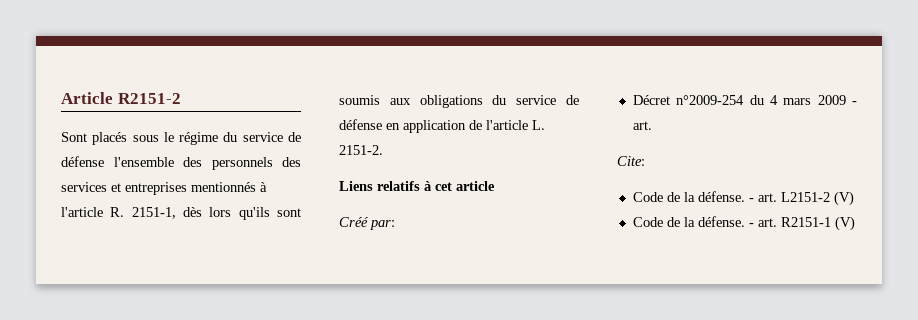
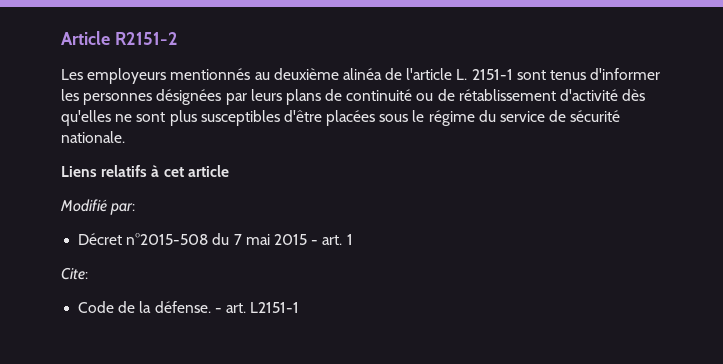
[61,132,128,145] Sont placés -> [61,68,661,84] [61,89,646,105] [61,110,376,126] Les employeurs mentionnés au deuxième alinéa de l'article L. 2151-1 sont tenus d'informer les personnes désignées par leurs plans de continuité ou de rétablissement d'activité dès qu'elles ne sont plus susceptibles d'être placées
[61,156,301,170] [61,182,267,195] [61,207,301,220] [339,95,579,108] [339,119,545,133] [339,145,383,155] défense l'ensemble des personnels des services et entreprises mentionnés à l'article R. 2151-1, dès lors qu'ils sont soumis aux obligations du service de défense en application de l'article L. 2151-2. -> [570,110,621,122] [61,131,125,143] sécurité nationale.
[339,217,368,227] Créé -> [60,199,107,212] Modifié
[676,95,857,105] [632,121,652,130] n°2009-254 du 4 mars 2009 - art. -> [126,233,353,245] n°2015-508 du 7 mai 2015 - art. 1
[780,191,854,206] [632,216,855,231] L2151-2 (V) // Code de la défense. - art. R2151-1 (V) -> [250,302,300,313] L2151-1

